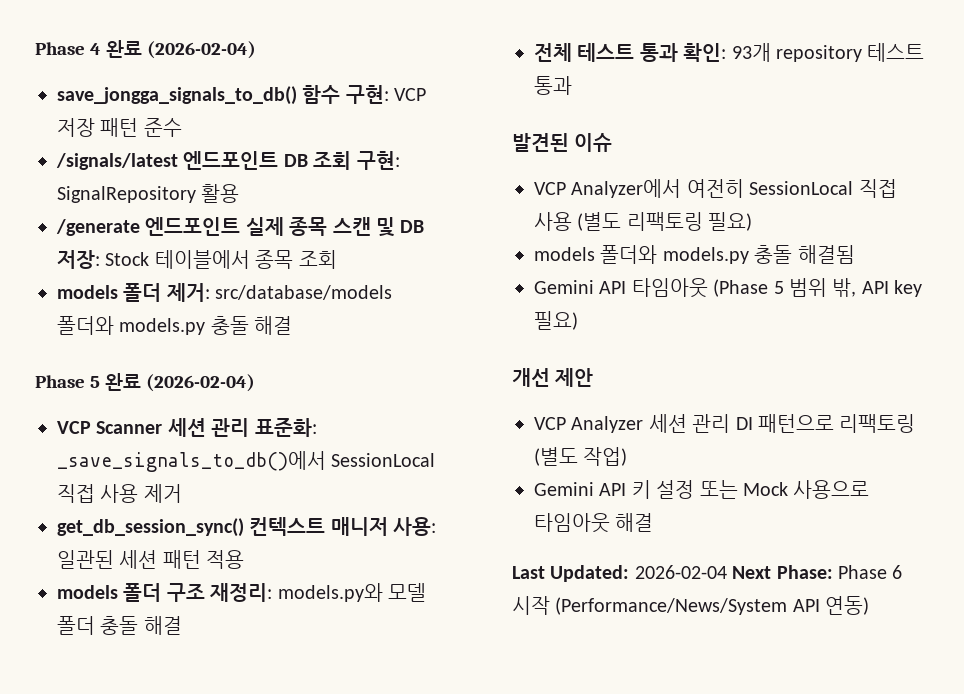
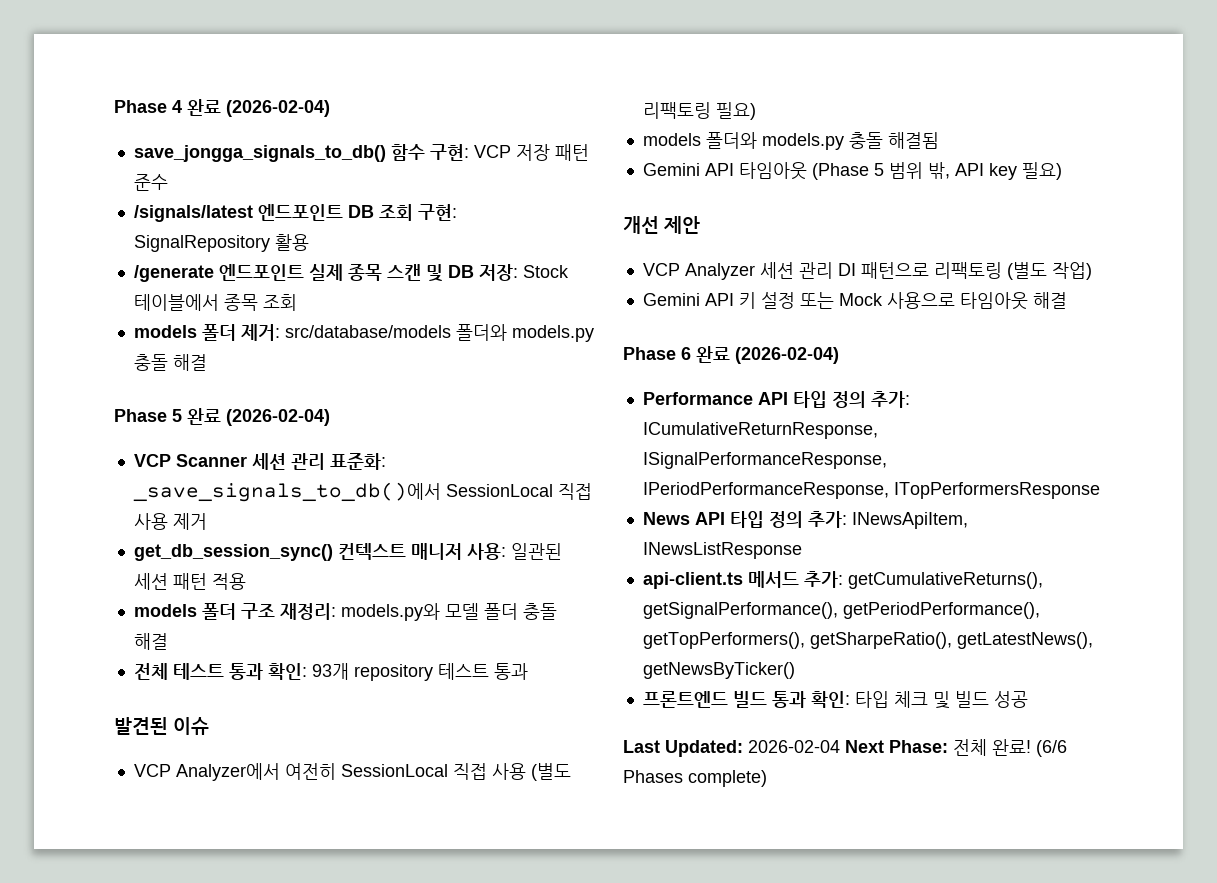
(654, 522) none -> [623,346,839,364] [642,391,910,408] [642,422,878,439] [642,452,887,469] [642,482,1100,499] [642,511,968,529] [642,542,802,559] [642,571,1043,589] [642,602,1040,619] [642,632,1093,649] [642,662,795,679] [642,691,1028,709] // Phase 6 완료 (2026-02-04) // Performance API 타입 정의 추가: ICumulativeReturnResponse, ISignalPerformanceResponse, IPeriodPerformanceResponse, ITopPerformersResponse // News API 타입 정의 추가: INewsApiItem, INewsListResponse // api-client.ts 메서드 추가: getCumulativeReturns(), getSignalPerformance(), getPeriodPerformance(), getTopPerformers(), getSharpeRatio(), getLatestNews(), getNewsByTicker() // 프론트엔드 빌드 통과 확인: 타입 체크 및 빌드 성공
[838,565,903,579] [512,596,870,615] Phase 6 시작 (Performance/News/System API 연동) -> [953,739,1067,757] [623,770,767,787] 전체 완료! (6/6 Phases complete)

